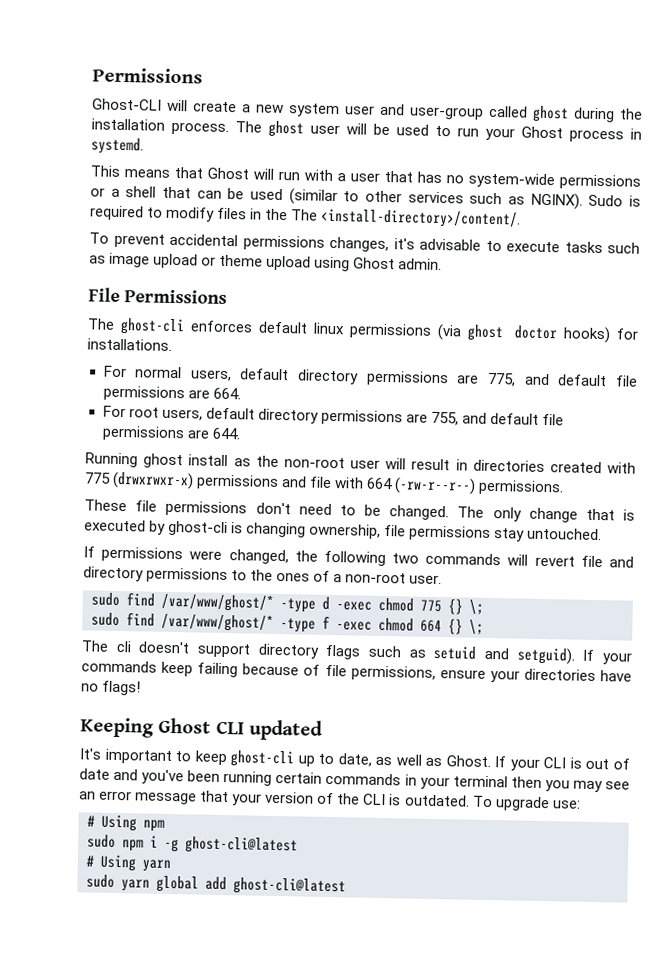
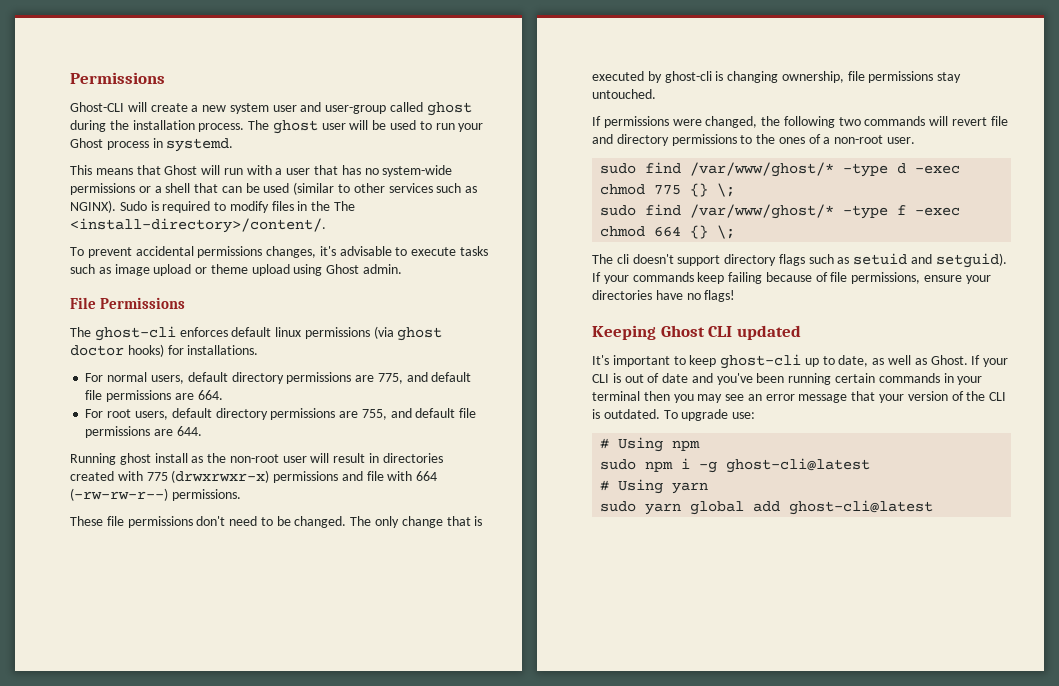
[394,477,477,495] (-rw-r--r--) -> [70,488,168,501] (-rw-rw-r--)

